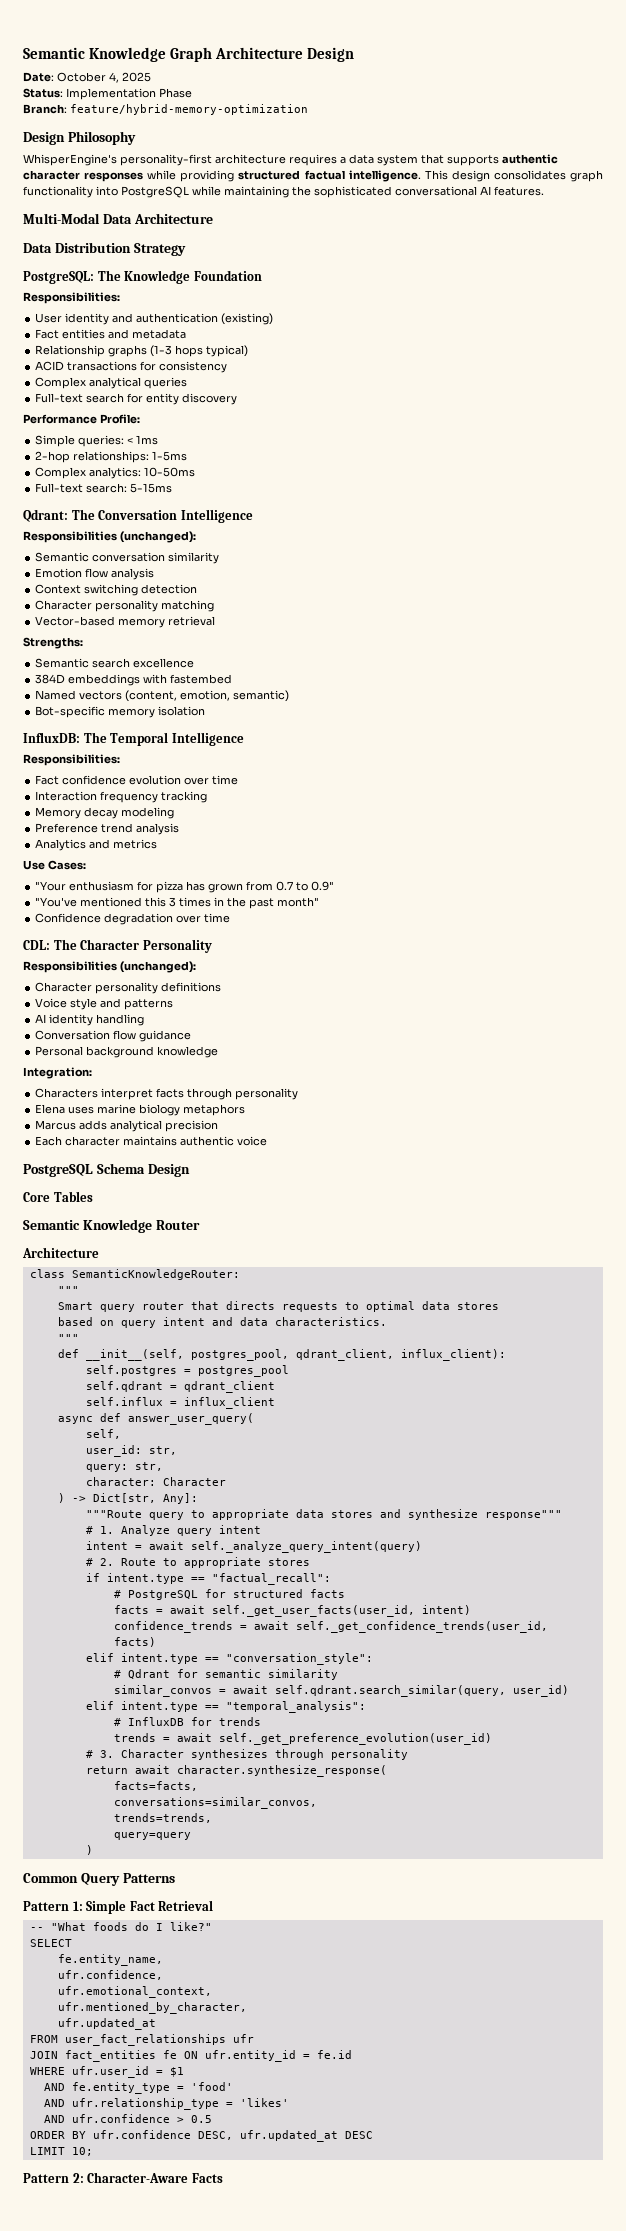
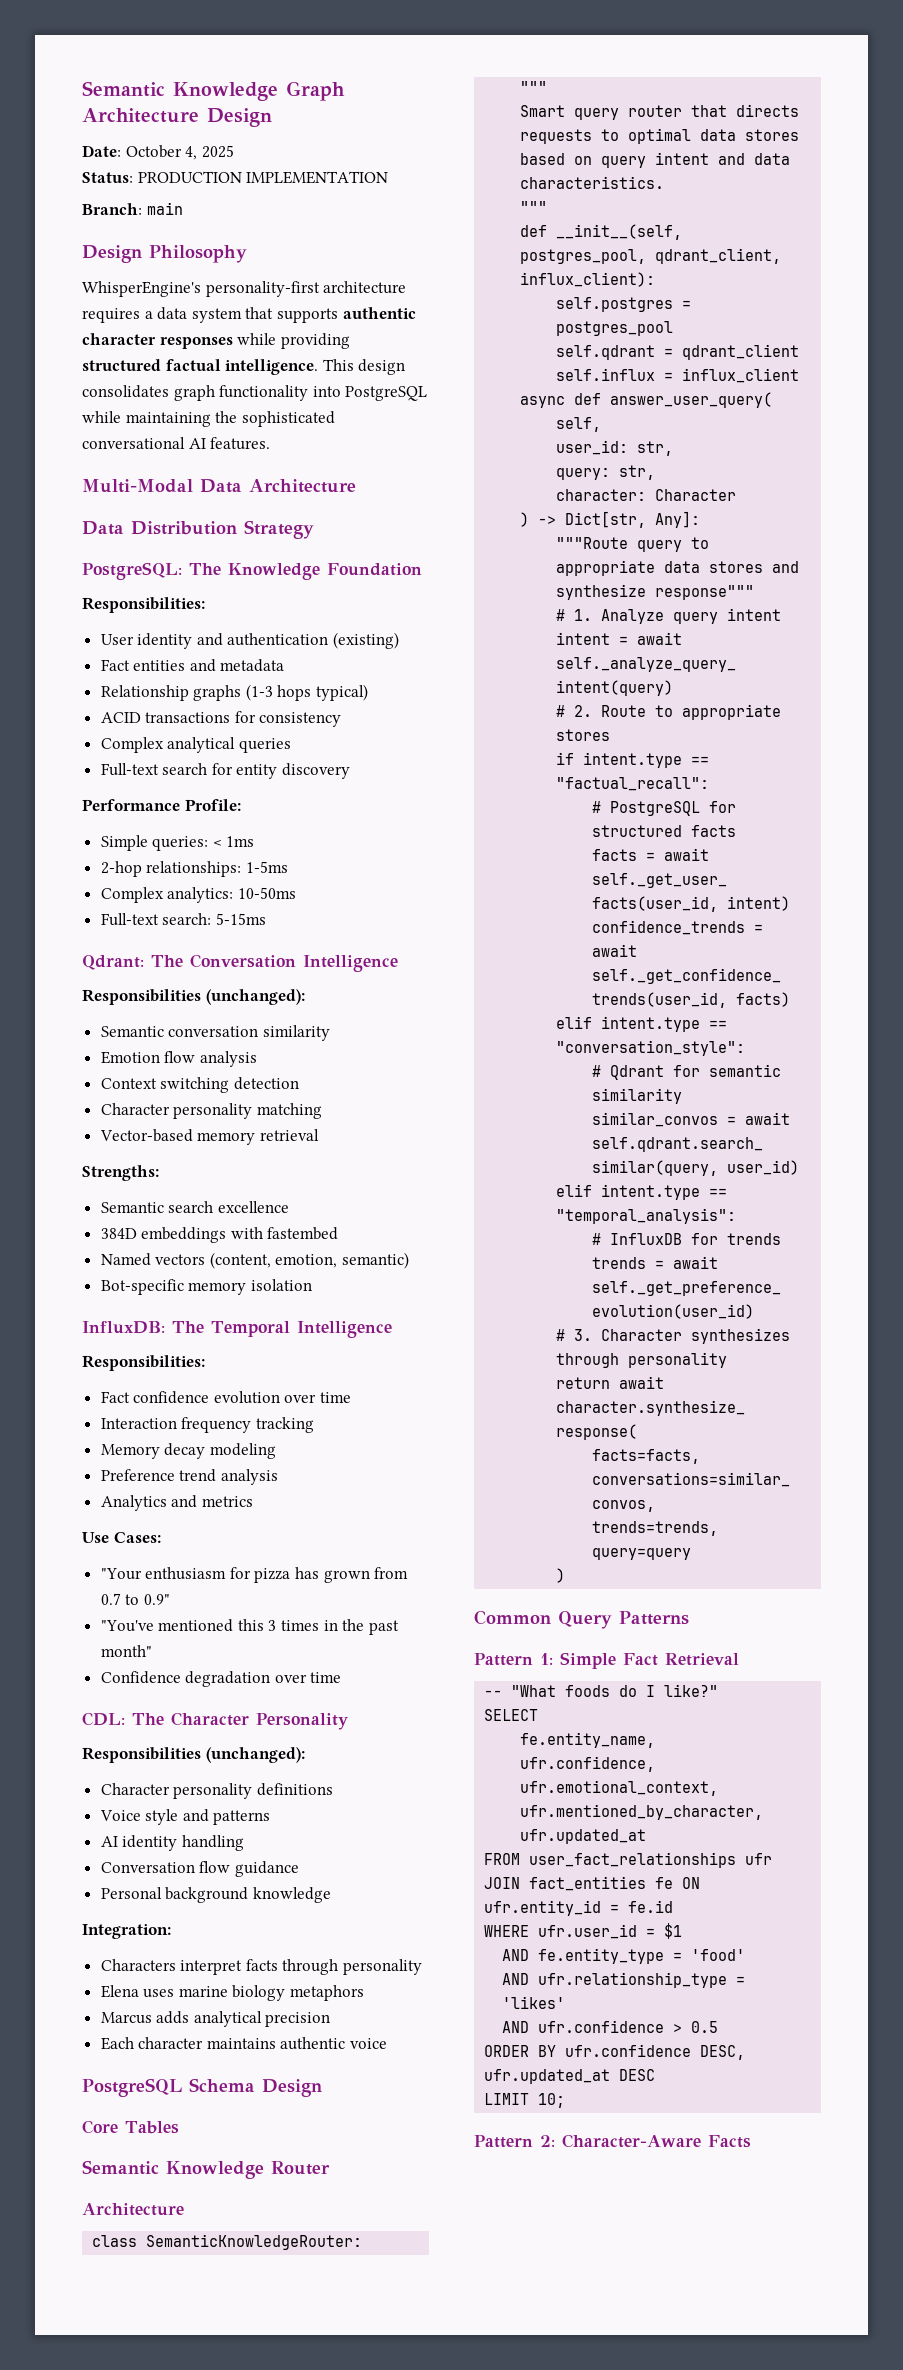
[66,88,192,100] Implementation Phase -> [137,171,389,184] PRODUCTION IMPLEMENTATION
[70,104,308,115] feature/hybrid-memory-optimization -> [146,202,183,215] main

